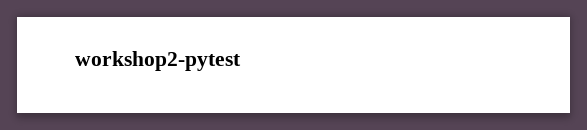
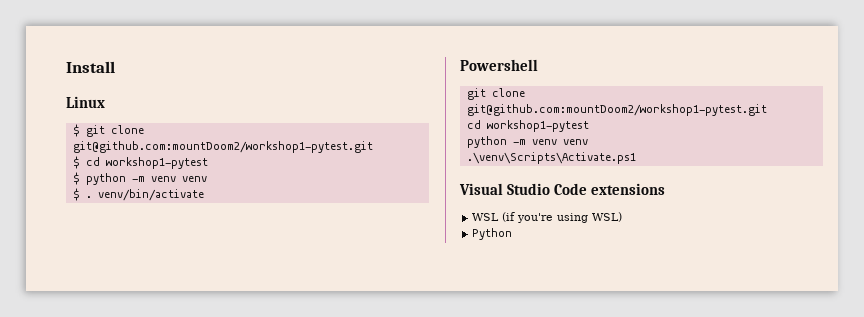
[75,51,241,71] workshop2-pytest -> [66,61,115,73] [66,96,105,108] [72,124,144,137] [72,141,373,153] [72,156,208,169] [72,172,207,185] [72,188,204,201] [460,59,538,71] [466,88,525,100] [466,104,767,116] [466,120,589,132] [466,136,588,148] [466,152,636,164] [459,183,666,195] [472,212,623,223] [472,228,513,240] Install // Linux // $ git clone git@github.com:mountDoom2/workshop1-pytest.git // $ cd workshop1-pytest // $ python -m venv venv // $ . venv/bin/activate // Powershell // git clone git@github.com:mountDoom2/workshop1-pytest.git // cd workshop1-pytest // python -m venv venv // .\venv\Scripts\Activate.ps1 // Visual Studio Code extensions // WSL (if you're using WSL) // Python

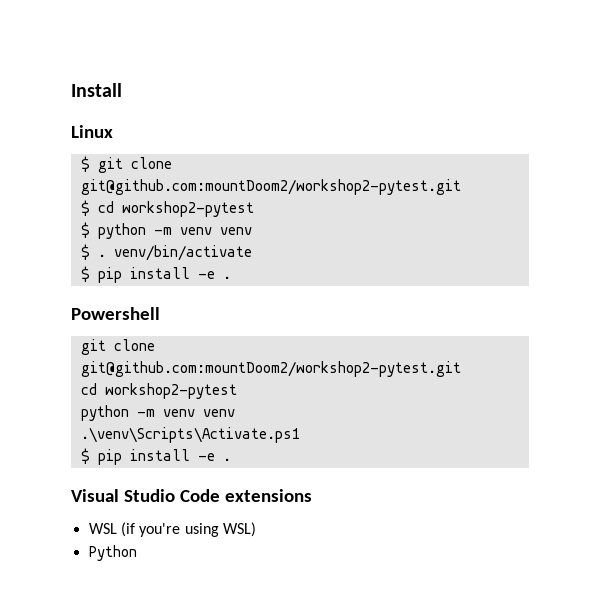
[72,141,373,153] git@github.com:mountDoom2/workshop1-pytest.git -> [80,179,461,195] git@github.com:mountDoom2/workshop2-pytest.git
[105,157,208,169] workshop1-pytest -> [121,201,254,217] workshop2-pytest
(204, 195) none -> [80,266,231,283] // $ pip install -e .
[466,104,767,116] [466,120,589,132] git@github.com:mountDoom2/workshop1-pytest.git // cd workshop1-pytest -> [80,361,461,377] [80,383,237,399] git@github.com:mountDoom2/workshop2-pytest.git // cd workshop2-pytest
(636, 158) none -> [80,448,231,465] // $ pip install -e .

